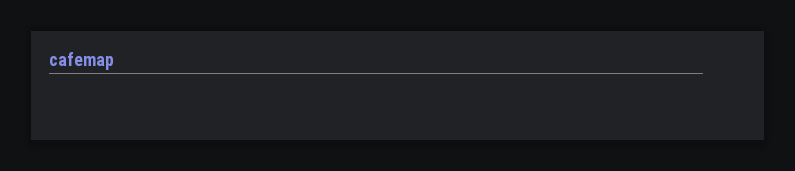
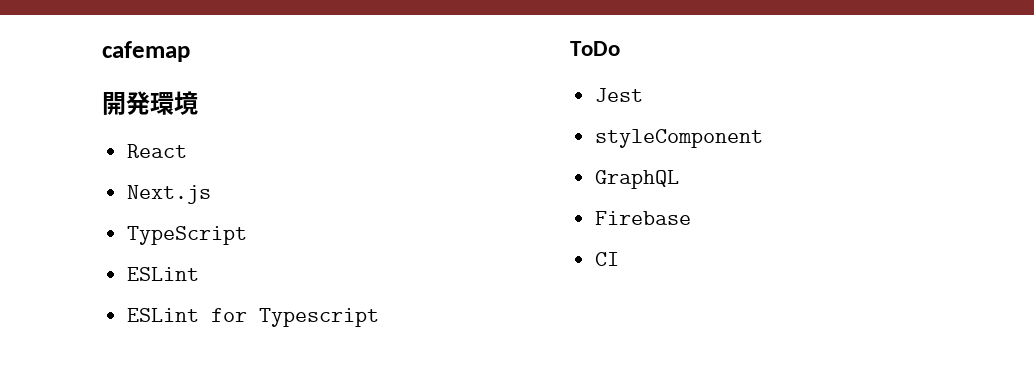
(114, 61) none -> [102,91,198,115] [127,144,188,158] [127,185,212,204] [127,226,248,245] [127,267,200,281] [127,308,380,327] [570,41,620,56] [595,88,644,102] [595,129,764,148] [595,170,680,189] [595,211,692,225] [595,252,620,266] // 開発環境 // React // Next.js // TypeScript // ESLint // ESLint for Typescript // ToDo // Jest // styleComponent // GraphQL // Firebase // CI

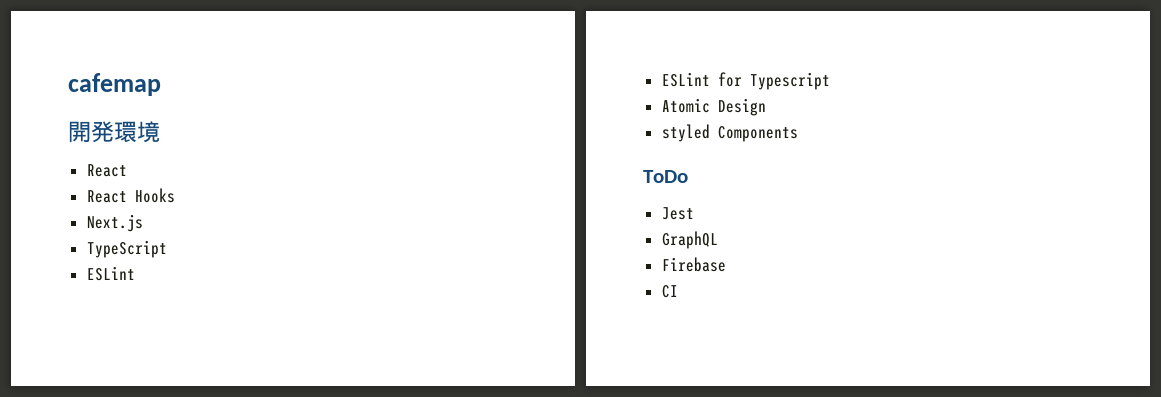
(188, 151) none -> [86,188,175,203] // React Hooks
(380, 317) none -> [661,98,766,116] [661,124,798,142] // Atomic Design // styled Components
[595,129,764,148] // styleComponent -> (694, 213) none

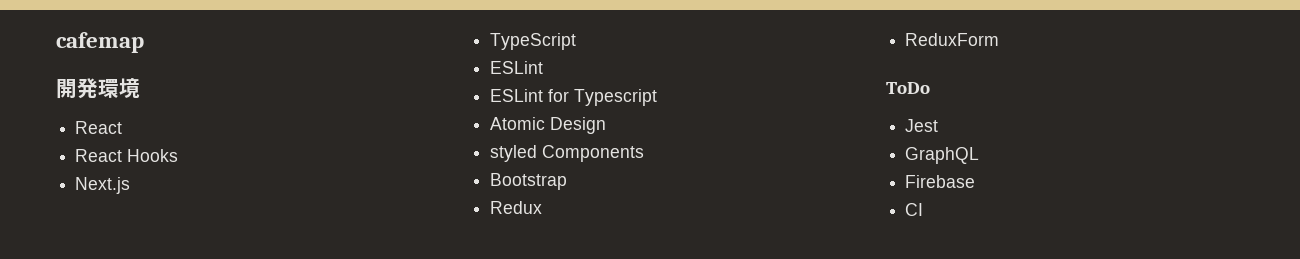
(798, 134) none -> [490,173,568,190] [490,201,543,214] [905,33,1000,46] // Bootstrap // Redux // ReduxForm

